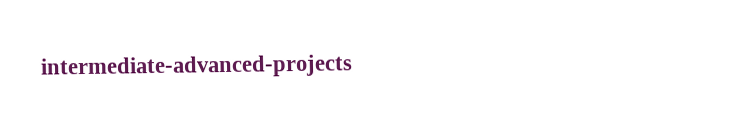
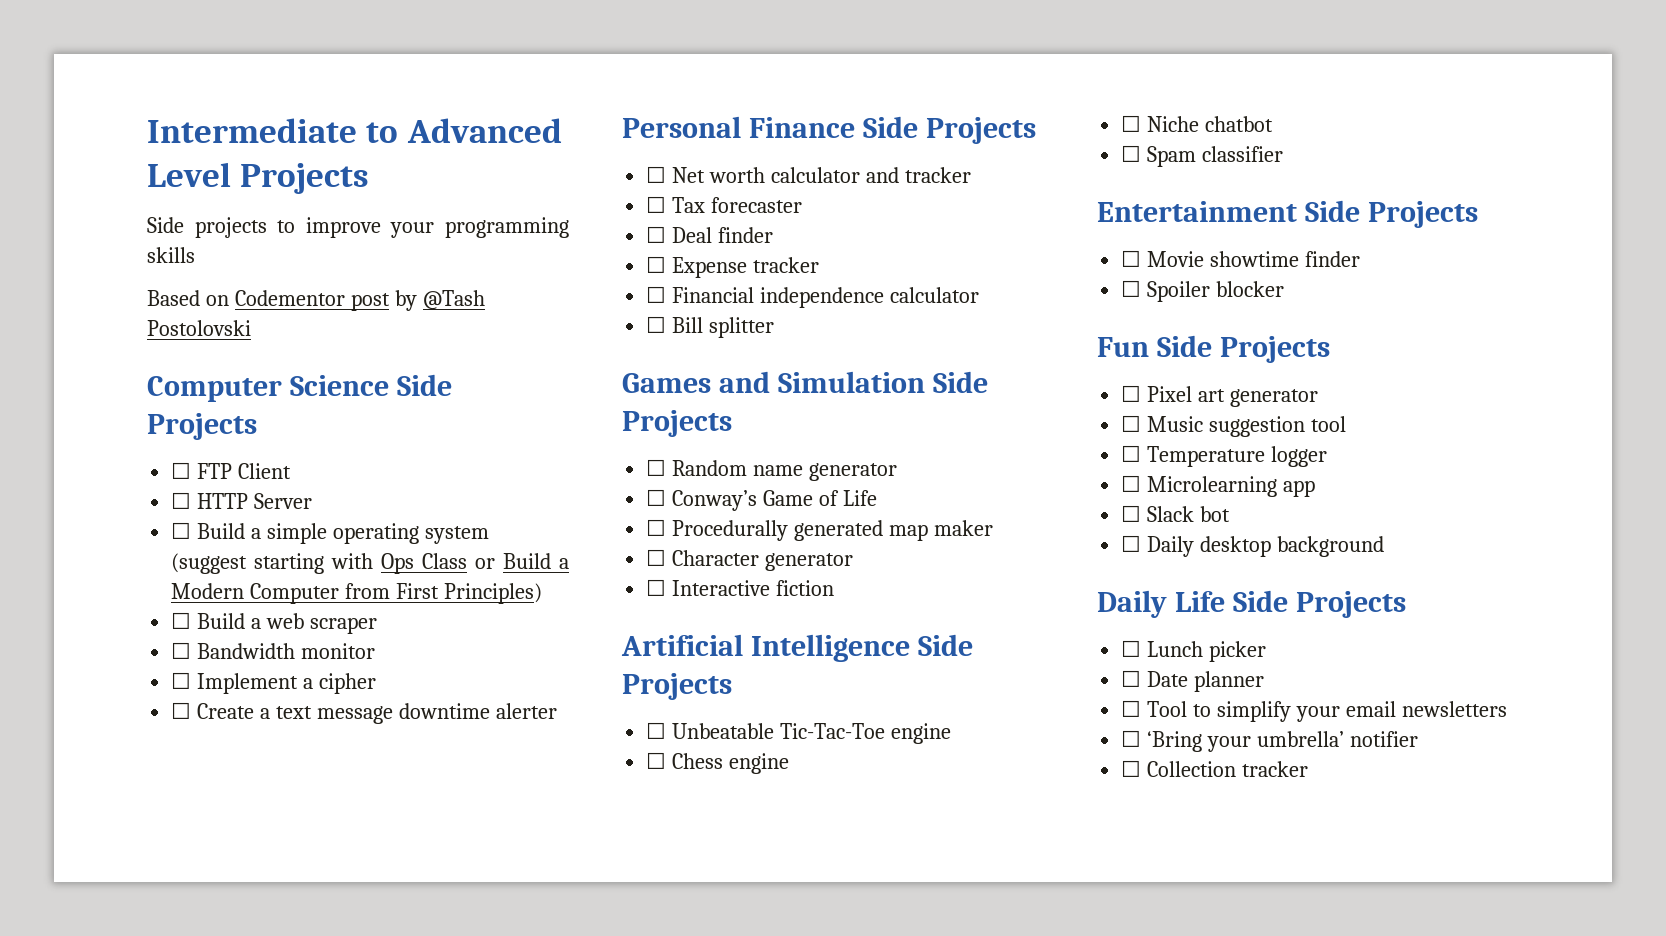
[40,54,353,80] intermediate-advanced-projects -> [147,118,562,143] [147,162,370,194] [147,217,569,238] [147,247,195,263] [147,290,485,311] [147,320,251,336] [147,374,452,402] [147,413,257,440] [171,462,292,479] [171,492,313,509] [171,522,489,544] [171,553,570,574] [171,583,542,604] [171,612,377,634] [171,642,376,659] [171,672,377,694] [171,702,557,724] [622,116,1036,144] [646,166,971,183] [646,196,803,213] [646,226,774,243] [646,256,820,278] [646,286,980,308] [646,316,775,338] [622,371,988,393] [622,410,732,437] [646,459,898,481] [646,489,877,511] [646,519,993,541] [646,549,854,571] [646,579,835,596] [621,634,973,662] [622,673,732,700] [646,722,952,744] [646,752,790,774] [1121,115,1274,132] [1121,145,1284,167] [1097,200,1478,228] [1121,250,1361,267] [1121,280,1285,302] [1097,335,1330,363] [1121,385,1319,407] [1121,415,1347,437] [1121,445,1328,467] [1121,475,1316,497] [1121,505,1231,522] [1121,535,1385,557] [1097,590,1406,618] [1121,640,1267,662] [1121,670,1265,692] [1121,700,1507,722] [1121,730,1418,752] [1121,760,1309,777] Intermediate to Advanced Level Projects // Side projects to improve your programming skills // Based on Codementor post by @Tash Postolovski // Computer Science Side Projects // ☐ FTP Client // ☐ HTTP Server // ☐ Build a simple operating system (suggest starting with Ops Class or Build a Modern Computer from First Principles) // ☐ Build a web scraper // ☐ Bandwidth monitor // ☐ Implement a cipher // ☐ Create a text message downtime alerter // Personal Finance Side Projects // ☐ Net worth calculator and tracker // ☐ Tax forecaster // ☐ Deal finder // ☐ Expense tracker // ☐ Financial independence calculator // ☐ Bill splitter // Games and Simulation Side Projects // ☐ Random name generator // ☐ Conway’s Game of Life // ☐ Procedurally generated map maker // ☐ Character generator // ☐ Interactive fiction // Artificial Intelligence Side Projects // ☐ Unbeatable Tic-Tac-Toe engine // ☐ Chess engine // ☐ Niche chatbot // ☐ Spam classifier // Entertainment Side Projects // ☐ Movie showtime finder // ☐ Spoiler blocker // Fun Side Projects // ☐ Pixel art generator // ☐ Music suggestion tool // ☐ Temperature logger // ☐ Microlearning app // ☐ Slack bot // ☐ Daily desktop background // Daily Life Side Projects // ☐ Lunch picker // ☐ Date planner // ☐ Tool to simplify your email newsletters // ☐ ‘Bring your umbrella’ notifier // ☐ Collection tracker

